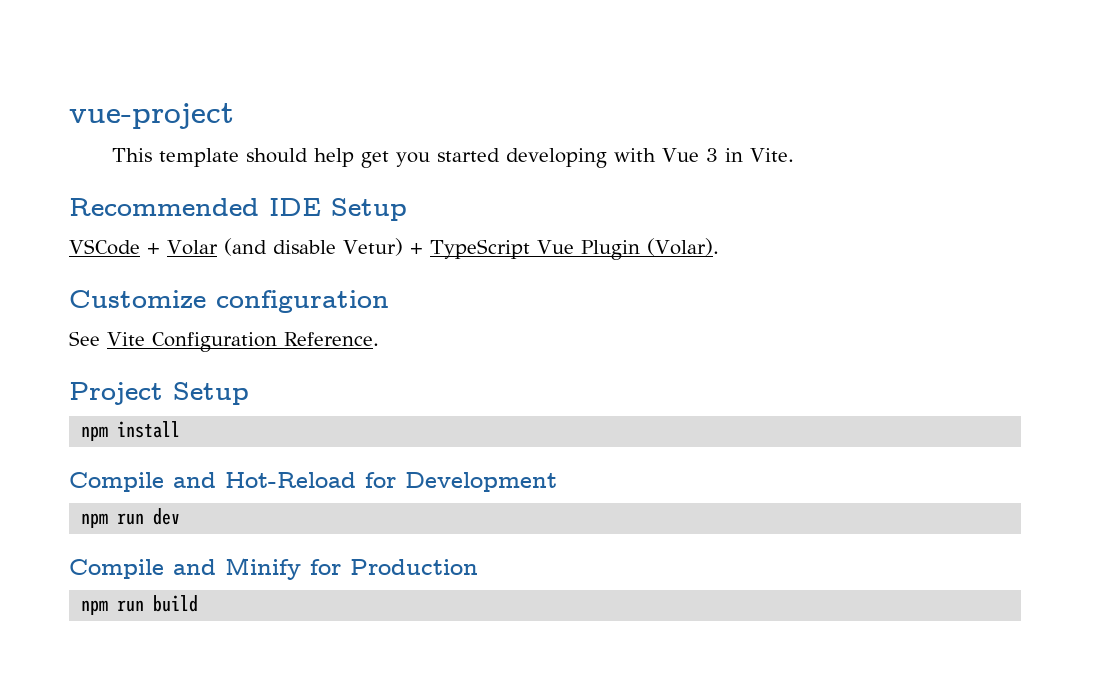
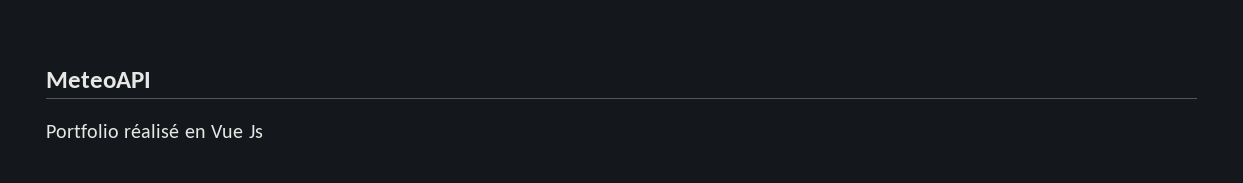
[69,103,234,129] [112,148,795,168] [69,198,407,221] [69,238,719,260] [69,290,389,313] [69,331,379,352] [69,382,249,405] [81,421,181,441] [69,472,557,492] [81,508,181,528] [69,558,478,580] [81,595,199,615] vue-project // This template should help get you started developing with Vue 3 in Vite. // Recommended IDE Setup // VSCode + Volar (and disable Vetur) + TypeScript Vue Plugin (Volar). // Customize configuration // See Vite Configuration Reference. // Project Setup // npm install // Compile and Hot-Reload for Development // npm run dev // Compile and Minify for Production // npm run build -> [46,72,151,88] [46,124,263,138] MeteoAPI // Portfolio réalisé en Vue Js

